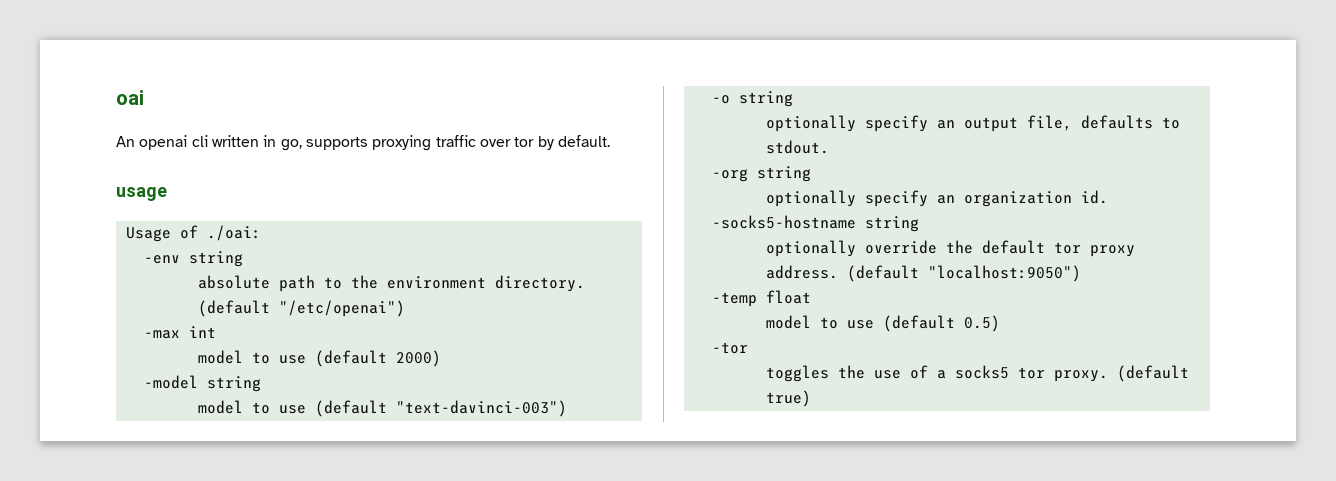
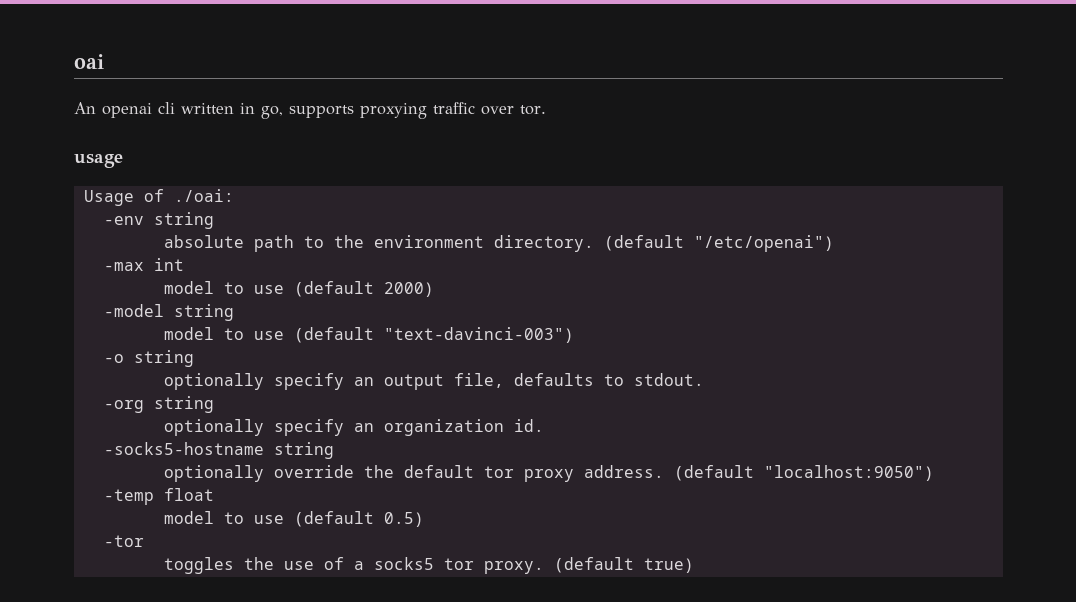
[514,135,610,150] tor by default. -> [520,105,546,115] tor.

